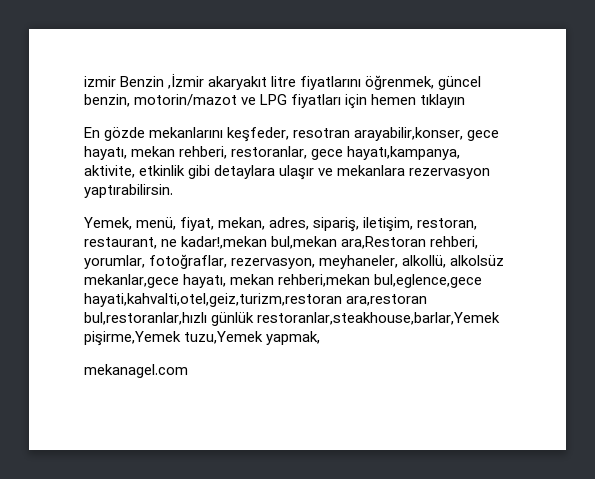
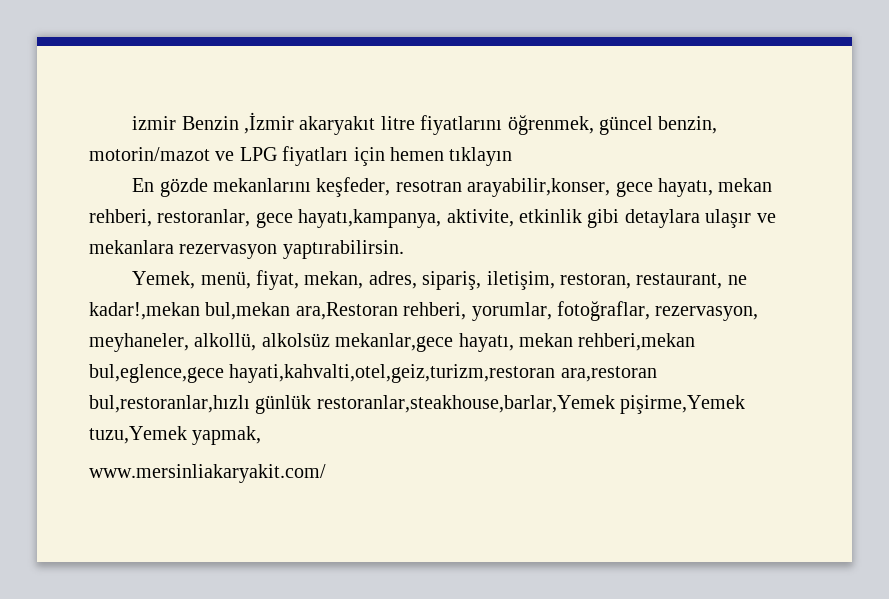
[84,364,188,378] mekanagel.com -> [89,464,326,483] www.mersinliakaryakit.com/

